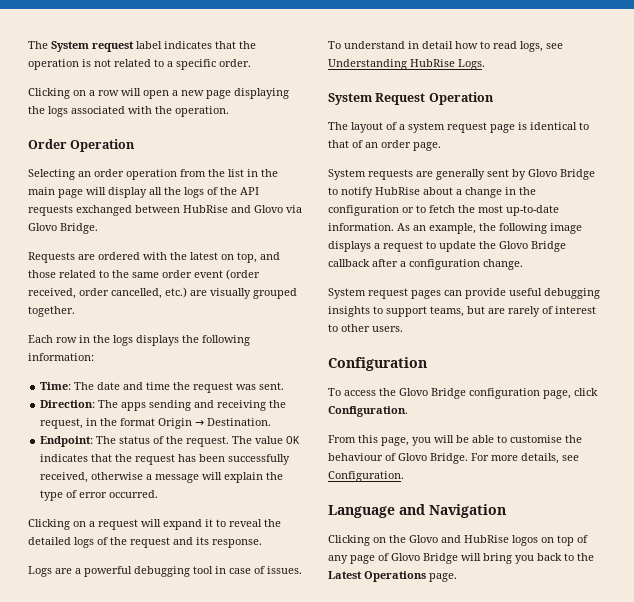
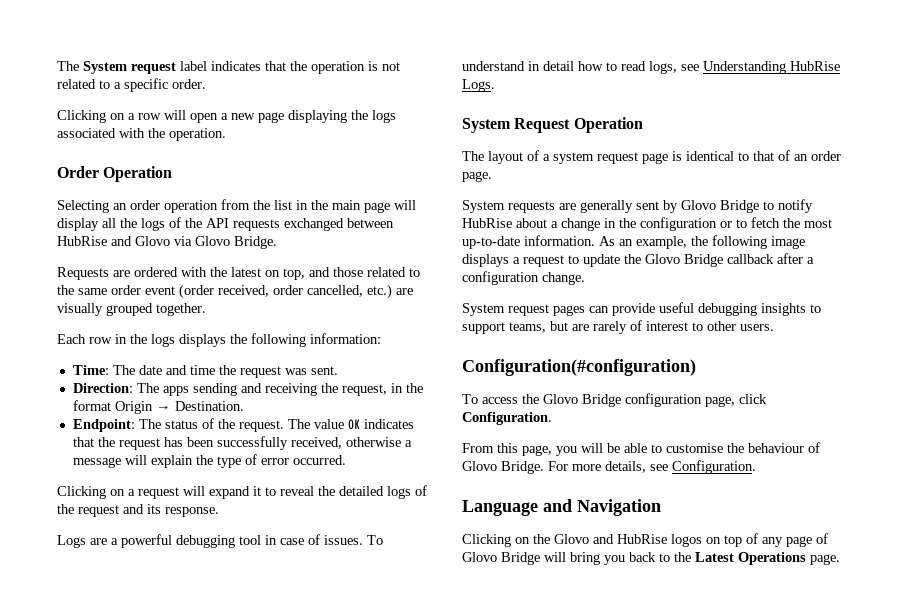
[328,357,427,371] Configuration -> [462,359,696,376] Configuration(#configuration)

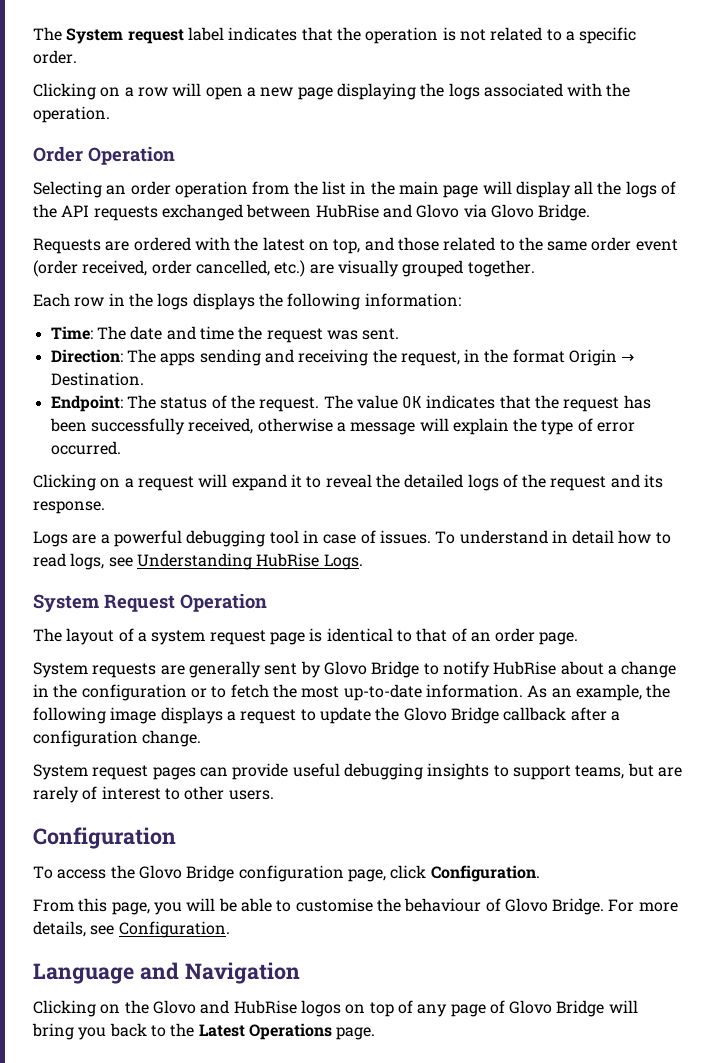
[462,359,696,376] Configuration(#configuration) -> [33,827,176,849] Configuration

